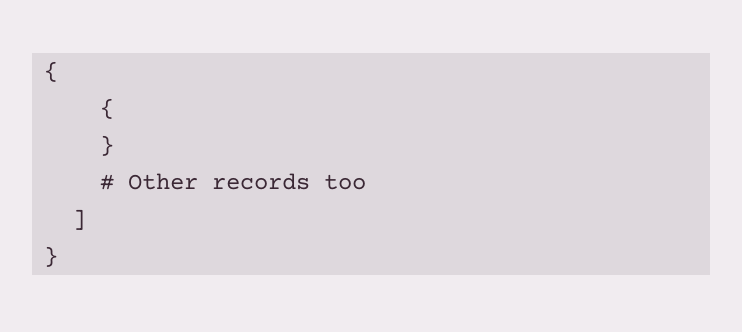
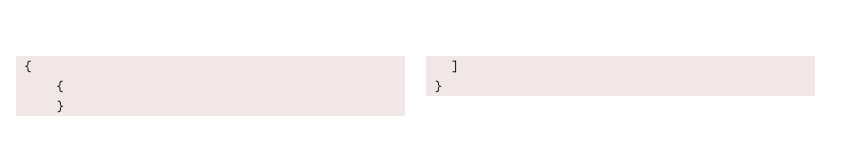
[99,173,366,190] // # Other records too -> (64, 106) none

